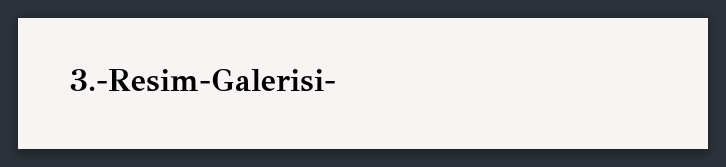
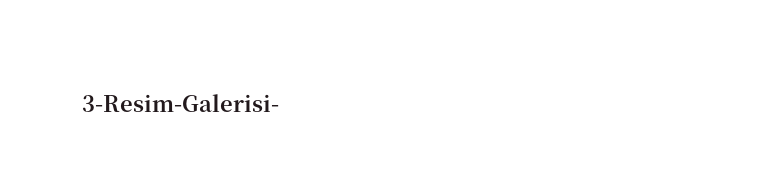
[69,68,336,92] 3.-Resim-Galerisi- -> [82,94,279,112] 3-Resim-Galerisi-

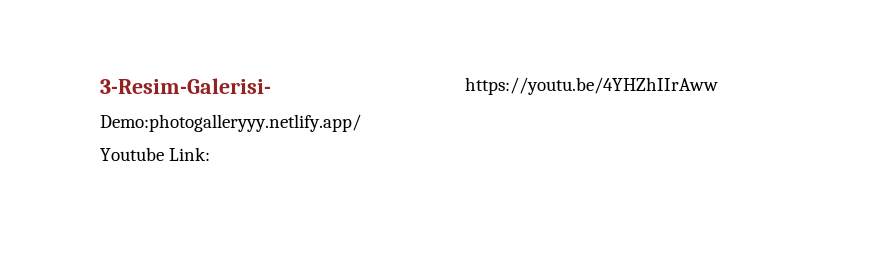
(279, 103) none -> [100,114,361,132] [100,147,211,161] [465,77,718,95] // Demo:photogalleryyy.netlify.app/ // Youtube Link: https://youtu.be/4YHZhIIrAww

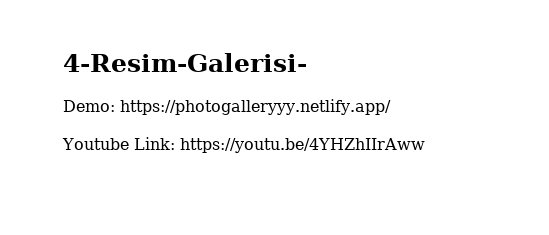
[100,78,271,94] [100,114,361,132] 3-Resim-Galerisi- // Demo:photogalleryyy.netlify.app/ -> [63,53,307,72] [63,99,391,115] 4-Resim-Galerisi- // Demo: https://photogalleryyy.netlify.app/

